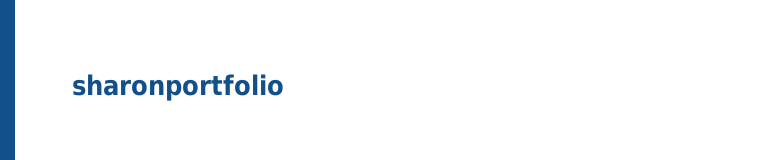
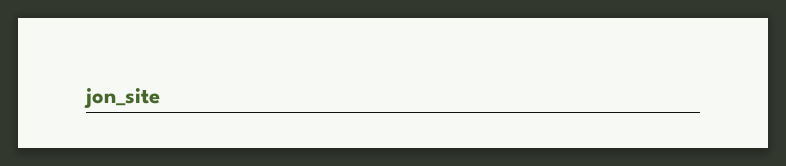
[72,74,284,101] sharonportfolio -> [84,88,160,108] jon_site

